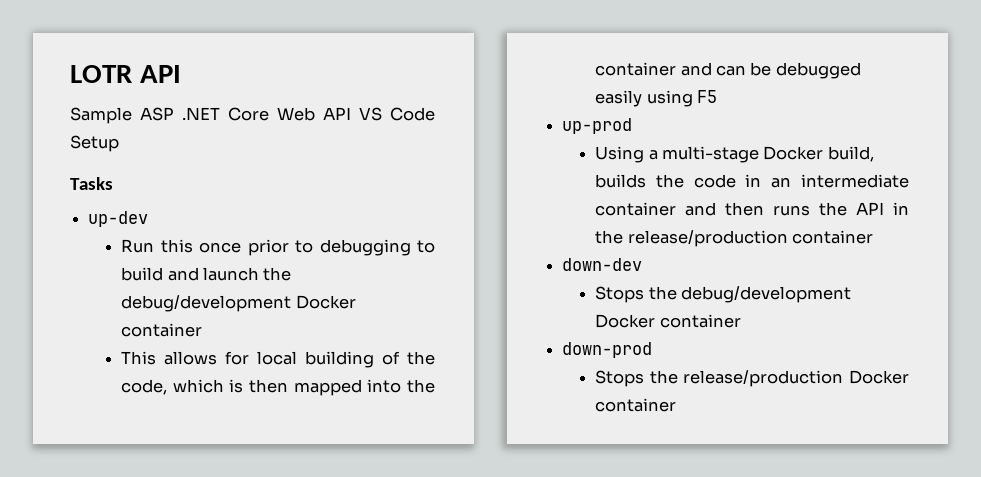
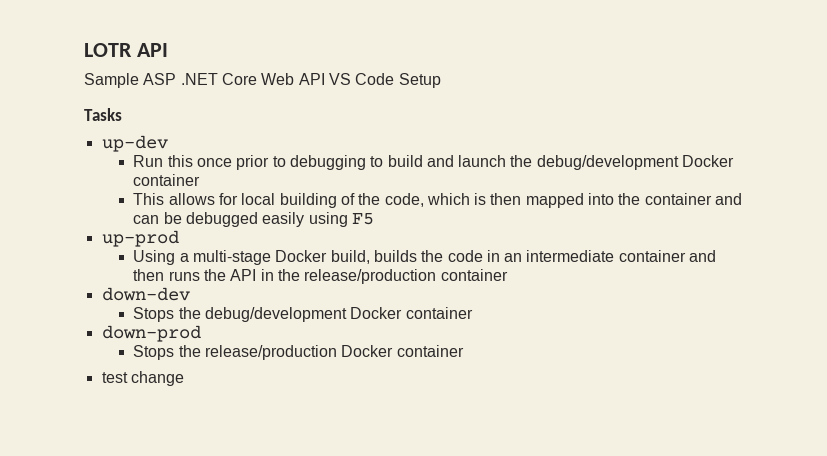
(677, 405) none -> [101,371,184,386] // test change

